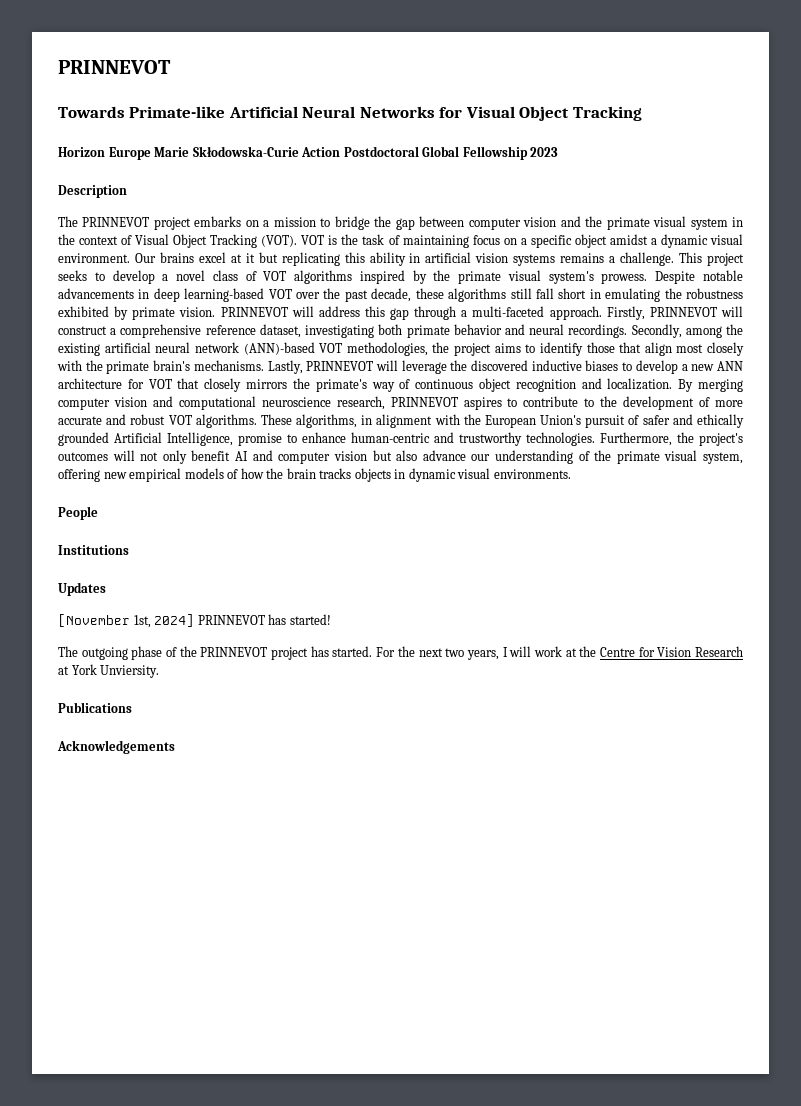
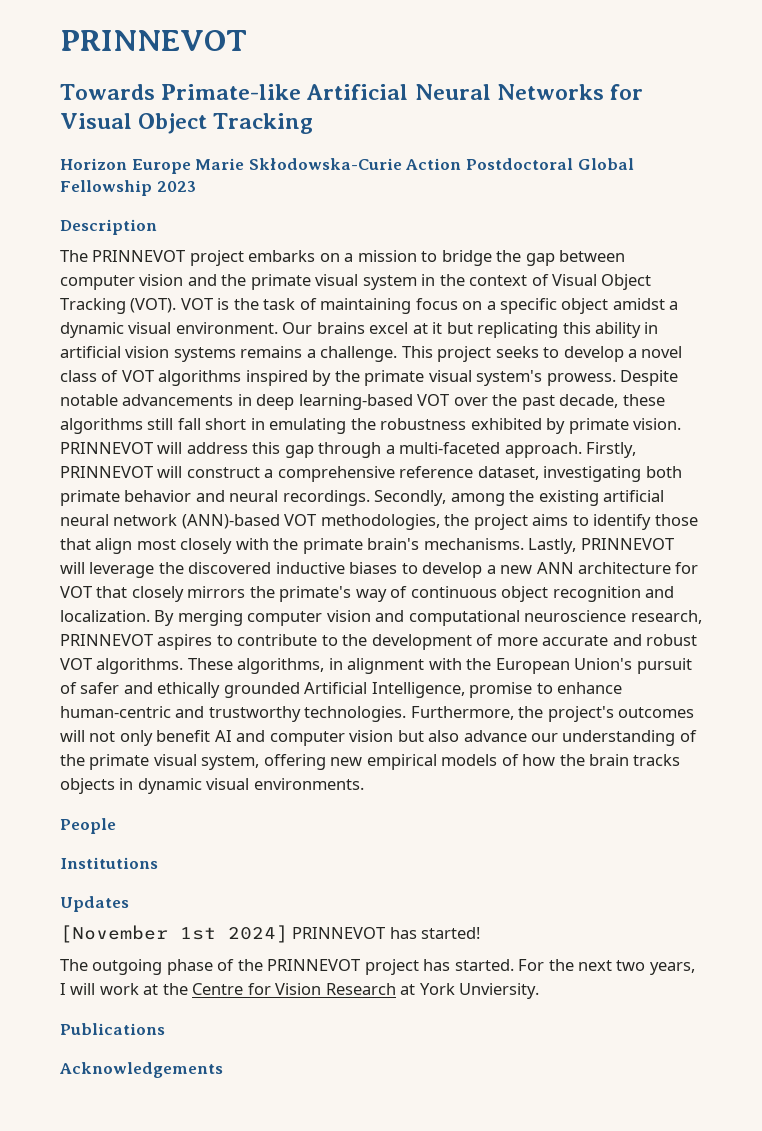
[133,615,151,628] 1st, -> [180,927,216,940] 1st

